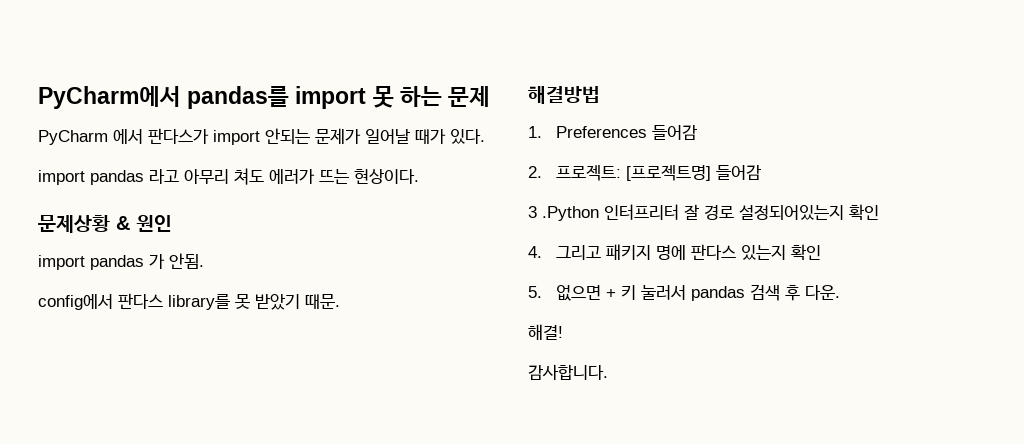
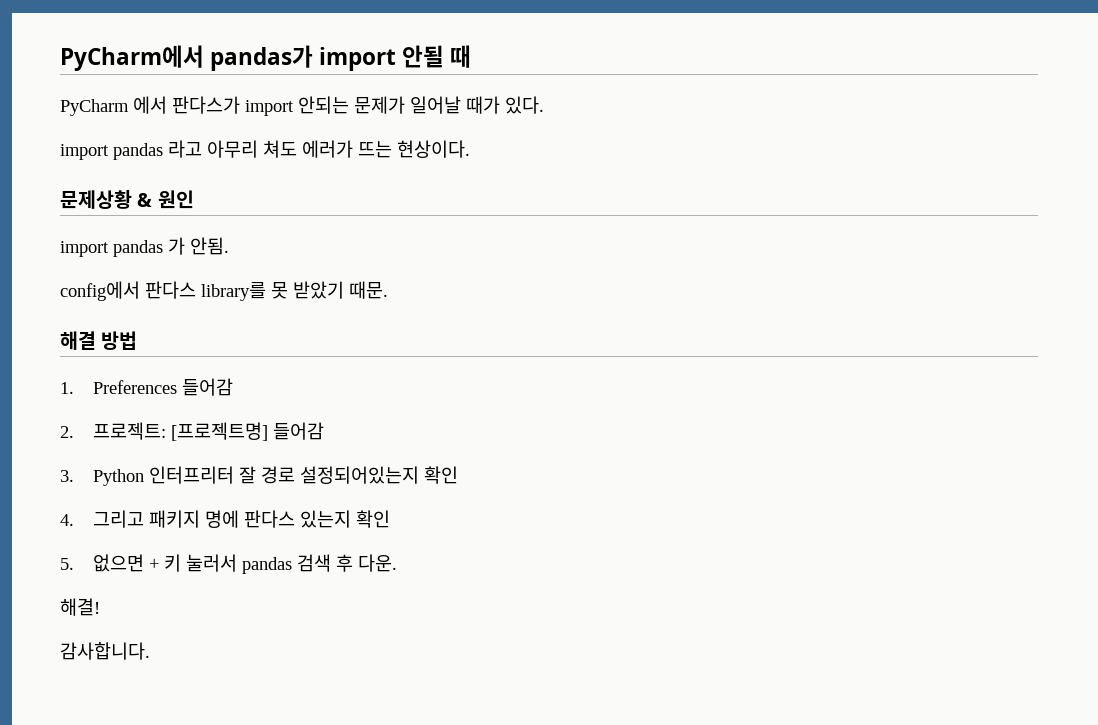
[187,86,491,109] pandas를 import 못 하는 문제 -> [210,45,472,71] pandas가 import 안될 때
[528,86,600,104] 해결방법 -> [60,331,138,350] 해결 방법
[528,206,599,221] 3 .Python -> [60,469,145,486] 3. Python

